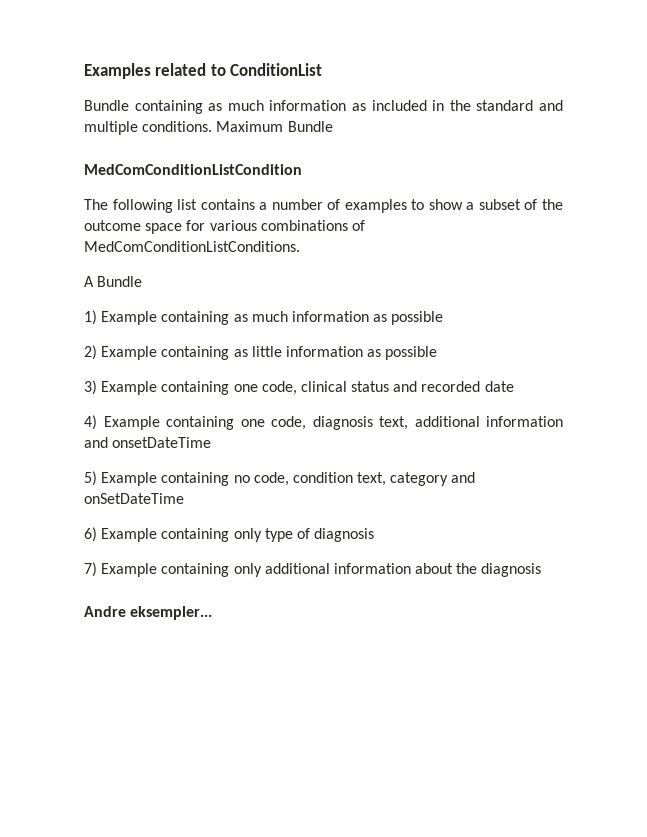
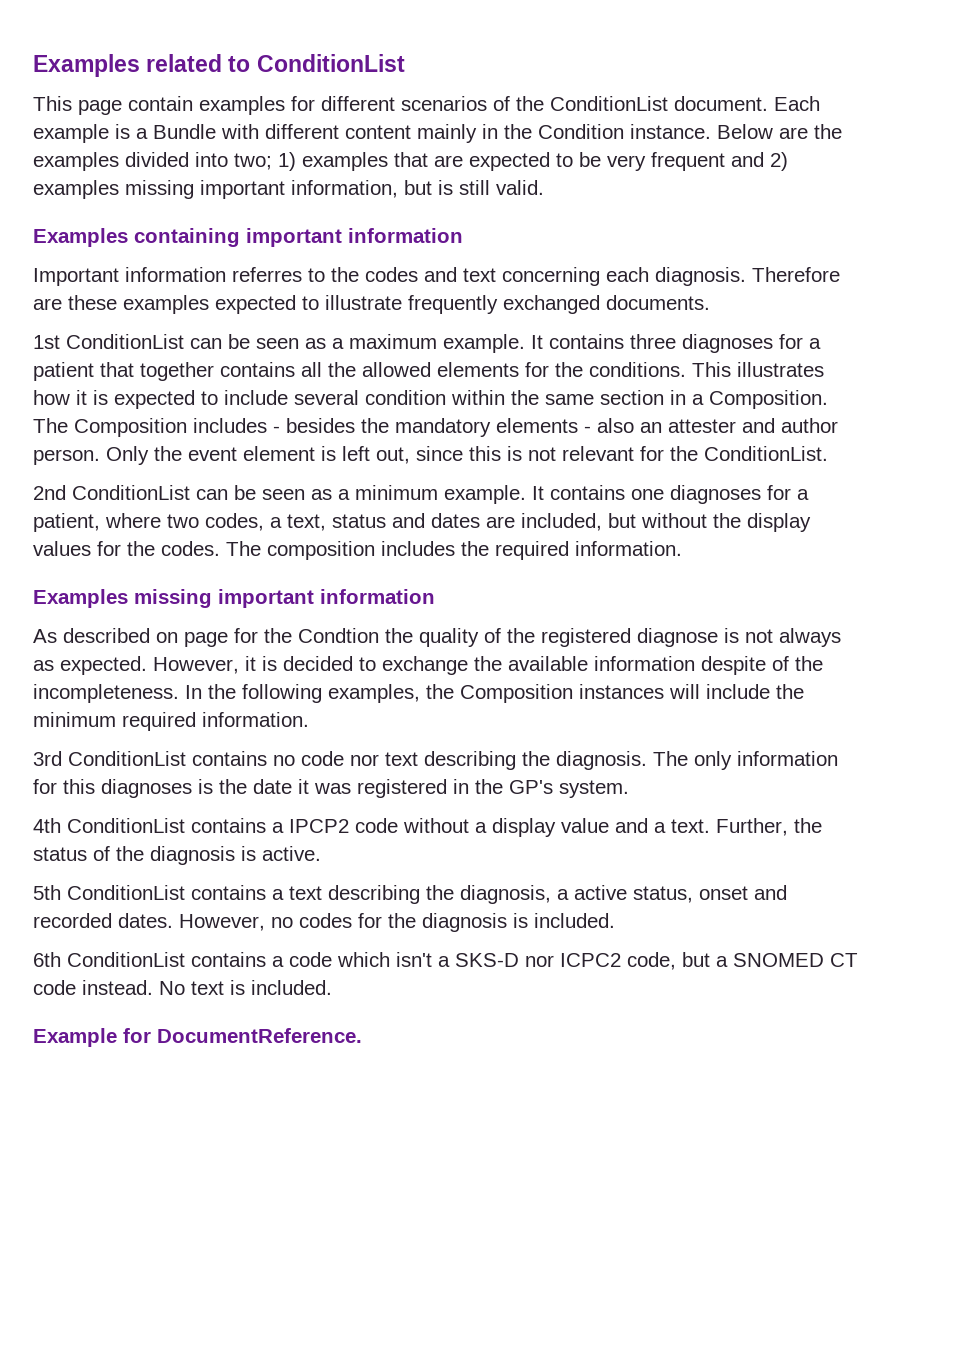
[84,100,564,114] [84,121,333,135] [84,164,302,175] [84,199,563,213] [84,220,365,234] [84,241,300,252] [84,276,143,287] [84,310,444,325] [84,345,438,360] [84,380,514,395] [84,415,563,430] [84,437,212,448] [84,471,476,486] [84,493,184,504] [84,527,375,542] [84,562,542,577] [84,606,213,620] Bundle containing as much information as included in the standard and multiple conditions. Maximum Bundle // MedComConditionListCondition // The following list contains a number of examples to show a subset of the outcome space for various combinations of MedComConditionListConditions. // A Bundle // 1) Example containing as much information as possible // 2) Example containing as little information as possible // 3) Example containing one code, clinical status and recorded date // 4) Example containing one code, diagnosis text, additional information and onsetDateTime // 5) Example containing no code, condition text, category and onSetDateTime // 6) Example containing only type of diagnosis // 7) Example containing only additional information about the diagnosis // Andre eksempler... -> [33,96,820,115] [33,124,842,143] [33,152,788,171] [33,180,544,199] [33,228,463,247] [33,267,840,286] [33,295,710,314] [33,334,821,353] [33,362,824,381] [33,390,828,409] [33,418,838,437] [33,446,828,465] [33,485,809,504] [33,513,811,532] [33,541,682,560] [33,589,435,608] [33,628,841,647] [33,656,823,675] [33,684,804,703] [33,712,309,731] [33,751,838,770] [33,779,629,798] [33,818,822,837] [33,846,321,865] [33,885,787,904] [33,913,615,932] [33,952,858,970] [33,980,332,995] [33,1028,362,1047] This page contain examples for different scenarios of the ConditionList document. Each example is a Bundle with different content mainly in the Condition instance. Below are the examples divided into two; 1) examples that are expected to be very frequent and 2) examples missing important information, but is still valid. // Examples containing important information // Important information referres to the codes and text concerning each diagnosis. Therefore are these examples expected to illustrate frequently exchanged documents. // 1st ConditionList can be seen as a maximum example. It contains three diagnoses for a patient that together contains all the allowed elements for the conditions. This illustrates how it is expected to include several condition within the same section in a Composition. The Composition includes - besides the mandatory elements - also an attester and author person. Only the event element is left out, since this is not relevant for the ConditionList. // 2nd ConditionList can be seen as a minimum example. It contains one diagnoses for a patient, where two codes, a text, status and dates are included, but without the display values for the codes. The composition includes the required information. // Examples missing important information // As described on page for the Condtion the quality of the registered diagnose is not always as expected. However, it is decided to exchange the available information despite of the incompleteness. In the following examples, the Composition instances will include the minimum required information. // 3rd ConditionList contains no code nor text describing the diagnosis. The only information for this diagnoses is the date it was registered in the GP's system. // 4th ConditionList contains a IPCP2 code without a display value and a text. Further, the status of the diagnosis is active. // 5th ConditionList contains a text describing the diagnosis, a active status, onset and recorded dates. However, no codes for the diagnosis is included. // 6th ConditionList contains a code which isn't a SKS-D nor ICPC2 code, but a SNOMED CT code instead. No text is included. // Example for DocumentReference.

